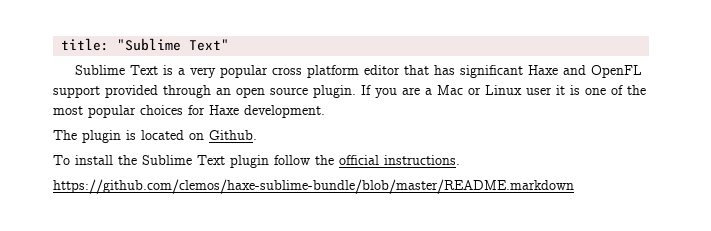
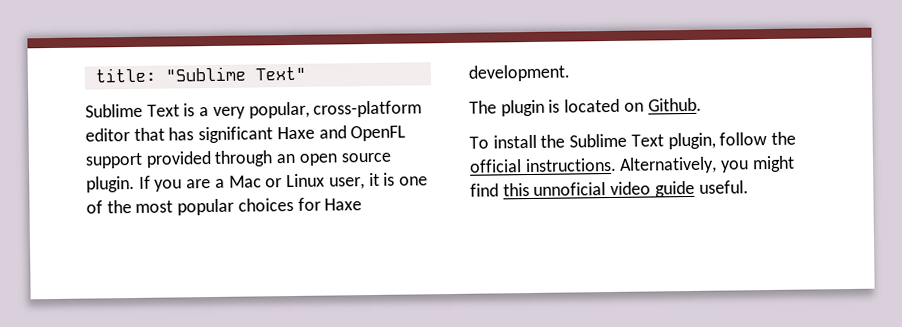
[219,65,359,78] popular cross platform -> [248,100,423,119] popular, cross-platform
[526,87,552,95] user -> [328,177,365,190] user,
[230,155,269,168] plugin -> [667,132,716,150] plugin,
[53,179,574,194] // https://github.com/clemos/haxe-sublime-bundle/blob/master/README.markdown -> [619,155,795,174] [470,180,749,198] Alternatively, you might find this unnoficial video guide useful.

